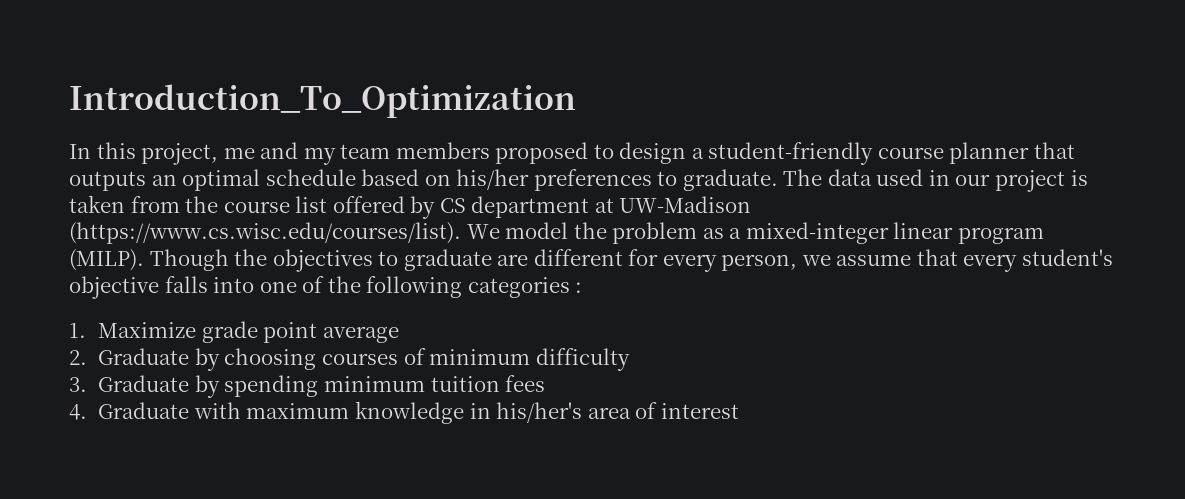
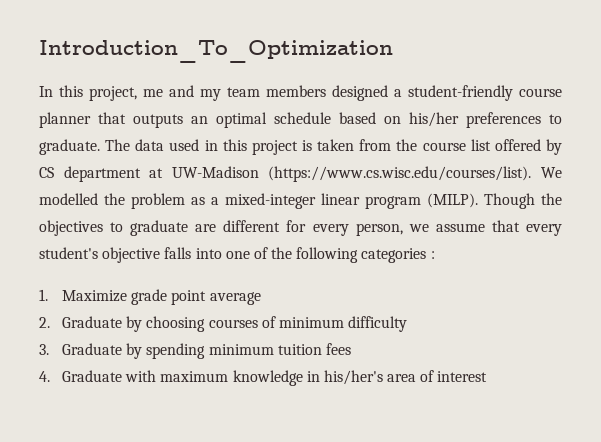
[495,142,687,164] proposed to design -> [332,85,388,101] designed
[955,174,991,186] our -> [222,139,247,151] this
[505,222,569,239] model -> [39,193,98,205] modelled

